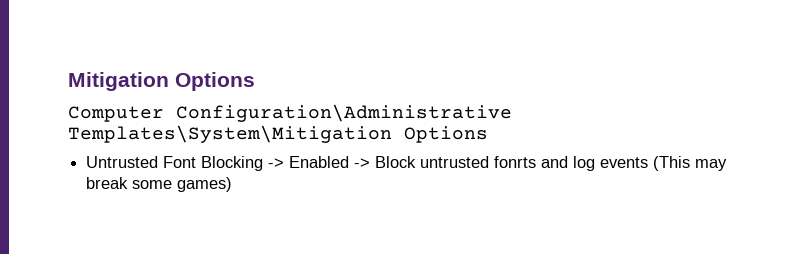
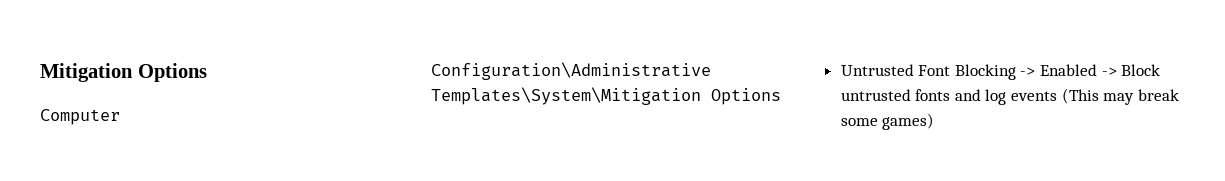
[494,156,537,168] fonrts -> [915,89,951,101] fonts

